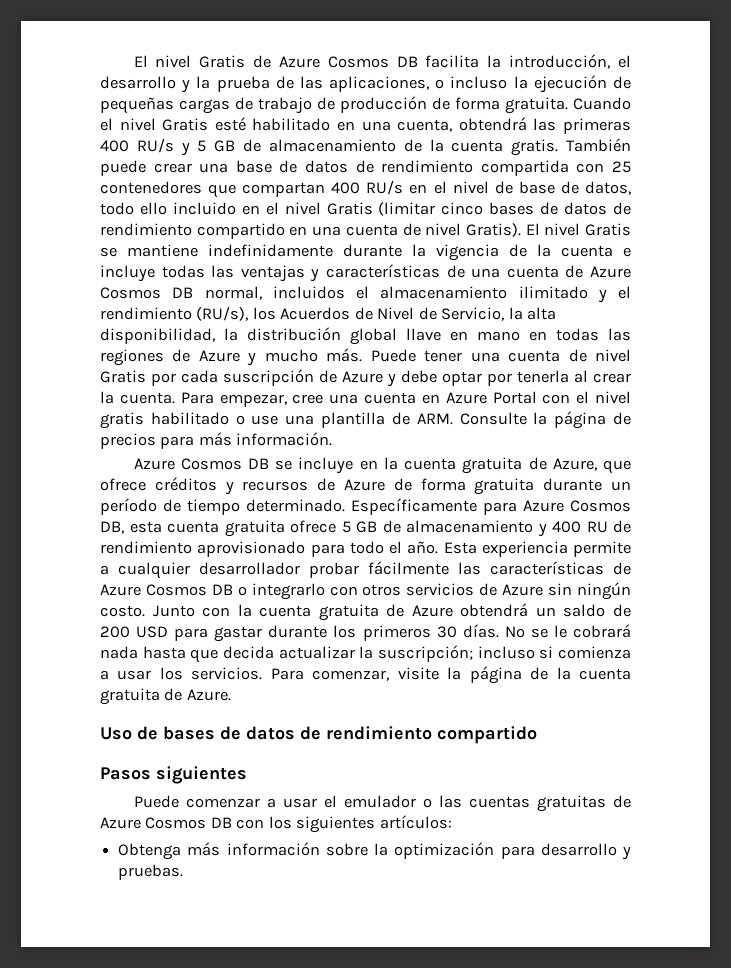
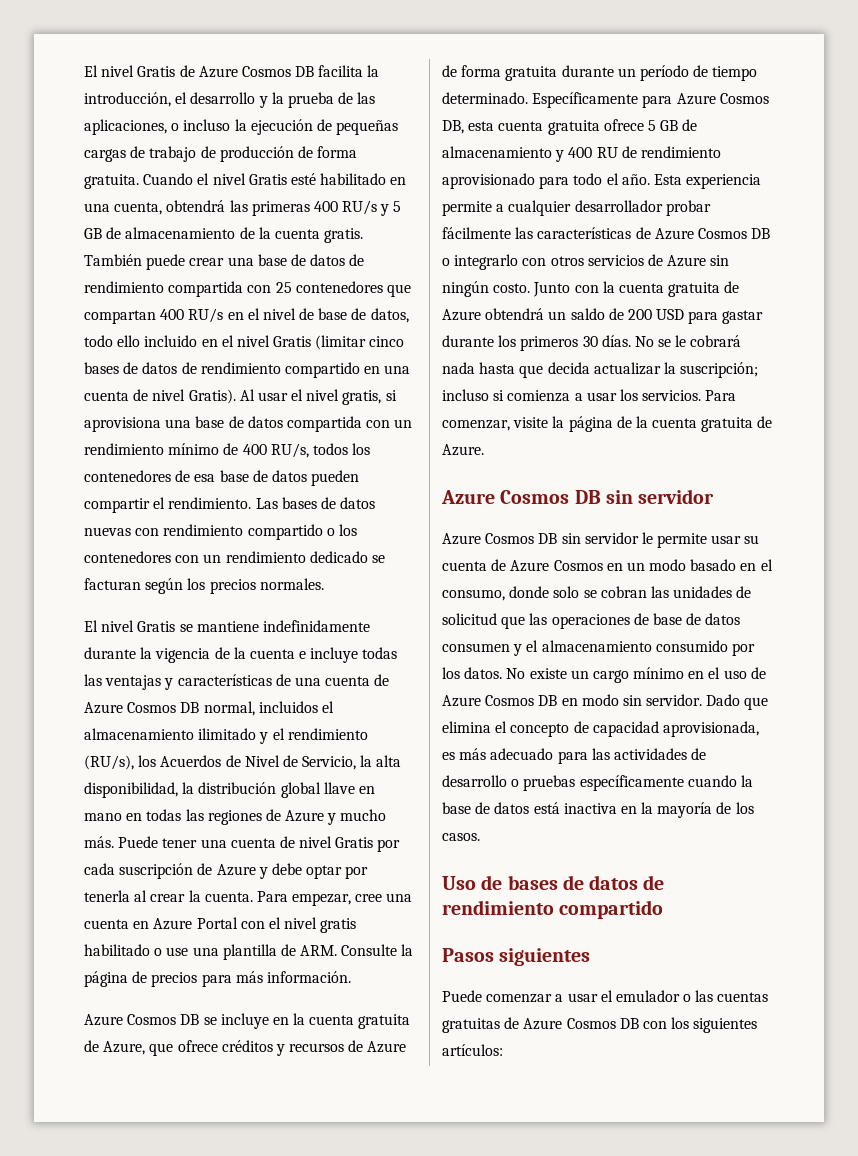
(521, 230) none -> [239,389,397,405] [84,416,413,432] [84,443,371,458] [84,470,360,486] [84,497,376,513] [84,524,357,540] [84,551,385,563] [84,578,324,594] Al usar el nivel gratis, si aprovisiona una base de datos compartida con un rendimiento mínimo de 400 RU/s, todos los contenedores de esa base de datos pueden compartir el rendimiento. Las bases de datos nuevas con rendimiento compartido o los contenedores con un rendimiento dedicado se facturan según los precios normales. //
(231, 695) none -> [441,489,715,504] [442,532,760,548] [442,559,773,572] [442,586,752,601] [442,613,741,629] [442,640,755,656] [442,667,766,683] [442,694,769,710] [442,721,759,737] [442,748,707,764] [442,775,753,791] [442,802,754,818] [442,833,480,841] // Azure Cosmos DB sin servidor // Azure Cosmos DB sin servidor le permite usar su cuenta de Azure Cosmos en un modo basado en el consumo, donde solo se cobran las unidades de solicitud que las operaciones de base de datos consumen y el almacenamiento consumido por los datos. No existe un cargo mínimo en el uso de Azure Cosmos DB en modo sin servidor. Dado que elimina el concepto de capacidad aprovisionada, es más adecuado para las actividades de desarrollo o pruebas específicamente cuando la base de datos está inactiva en la mayoría de los casos.
[118,842,631,860] [118,864,184,880] // Obtenga más información sobre la optimización para desarrollo y pruebas. -> (503, 1050) none

